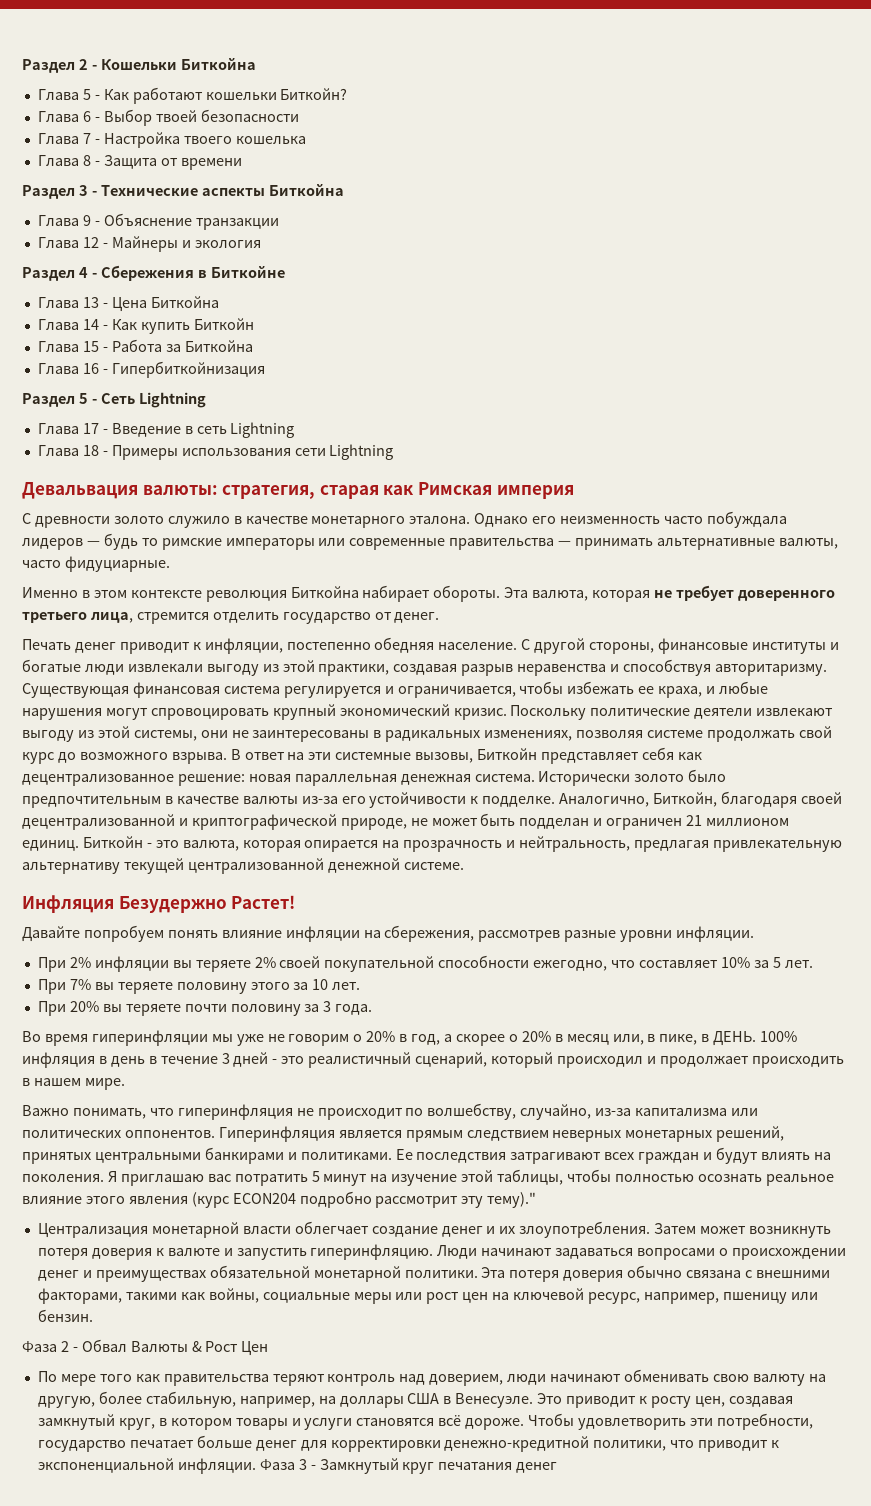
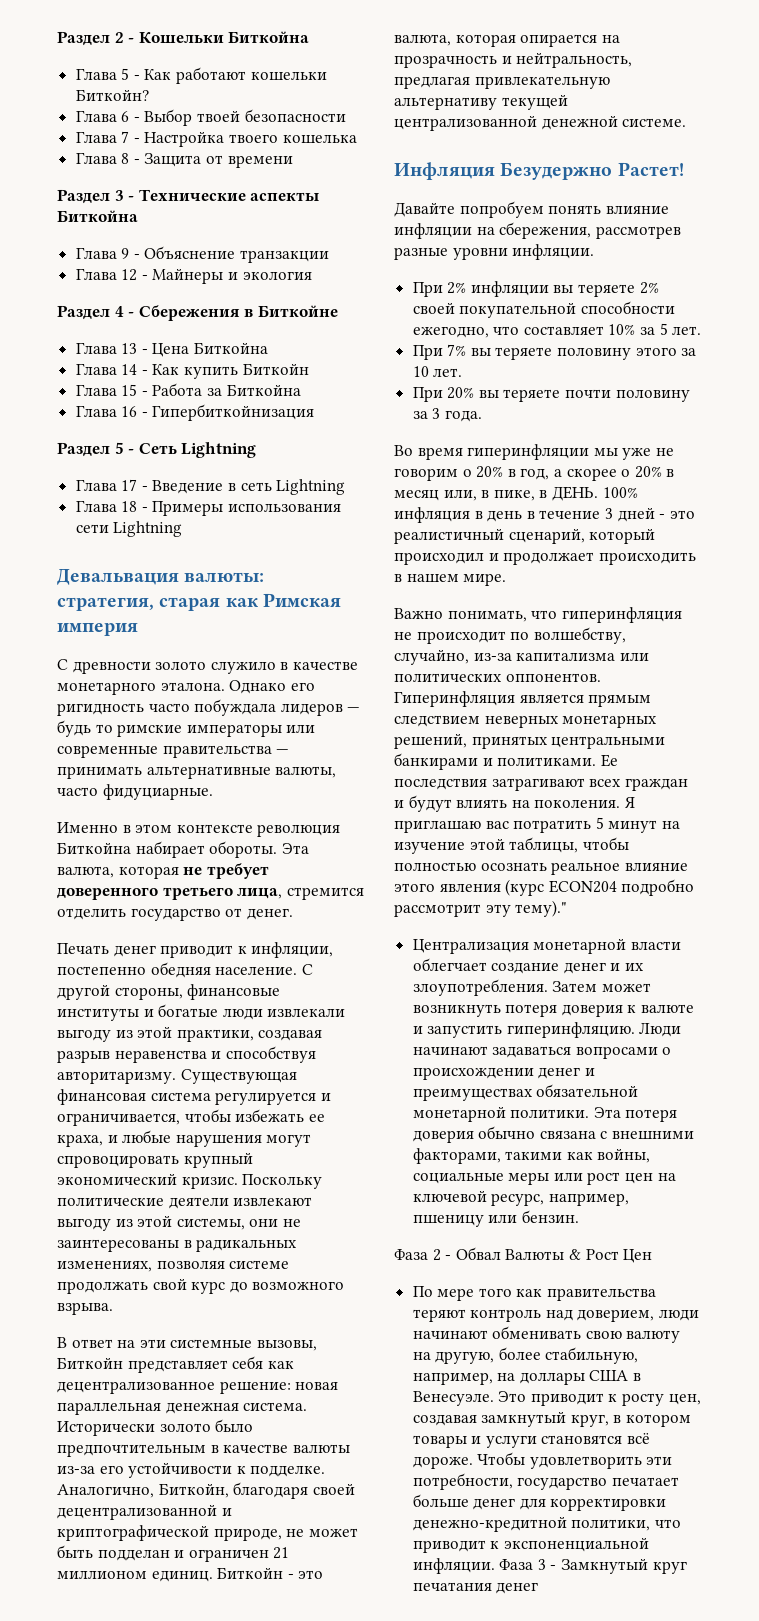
[560,516,661,524] неизменность -> [57,703,144,716] ригидность
(227, 758) none -> (113, 1308) //

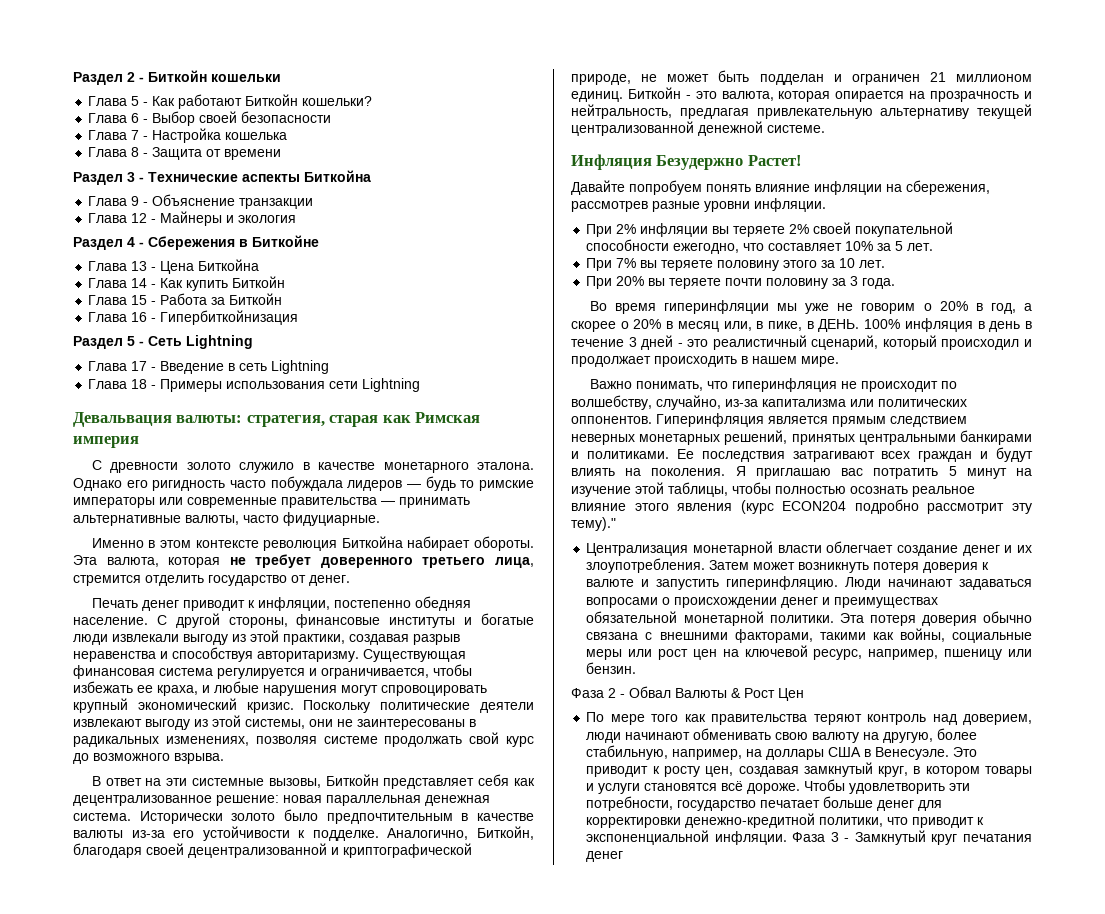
[138,31,310,44] Кошельки Биткойна -> [148,70,281,82] Биткойн кошельки
[250,71,327,81] [75,89,149,101] кошельки Биткойн? -> [245,94,373,106] Биткойн кошельки?
[197,110,241,122] твоей -> [199,111,238,123] своей
[229,134,279,143] твоего -> (222, 135) none
[226,384,301,396] Биткойна -> [229,293,283,305] Биткойн

